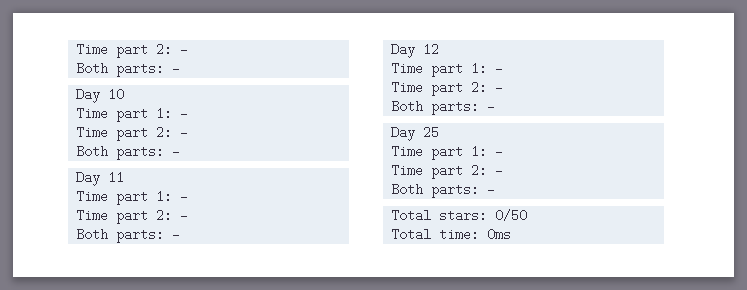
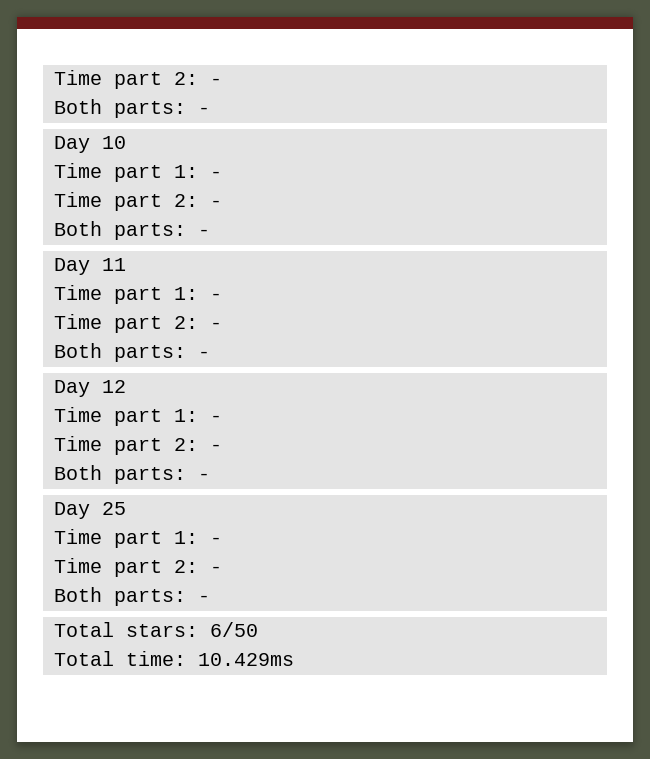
[495,209,528,222] 0/50 -> [210,622,259,637] 6/50
[487,228,512,241] 0ms -> [198,653,295,666] 10.429ms

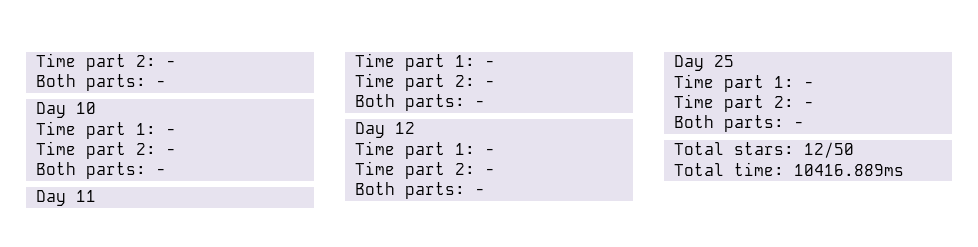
[210,622,259,637] 6/50 -> [804,142,855,158] 12/50
[198,653,295,666] 10.429ms -> [794,164,905,176] 10416.889ms

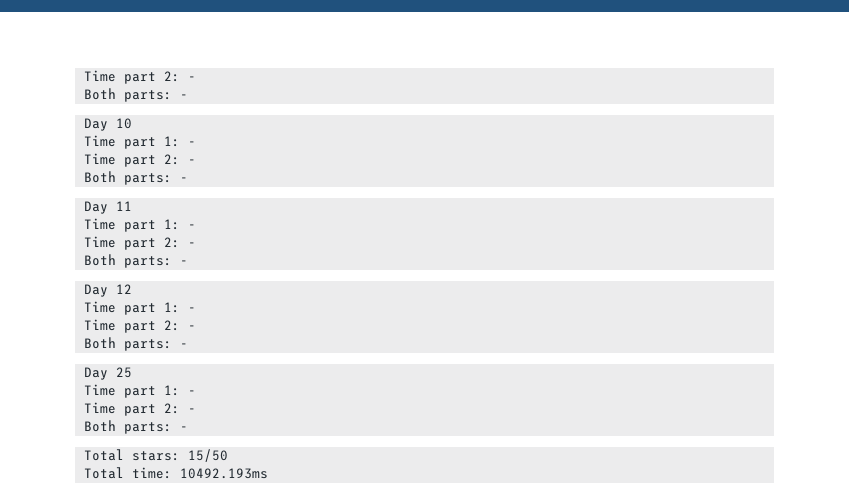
[804,142,855,158] 12/50 -> [187,449,228,462] 15/50
[794,164,905,176] 10416.889ms -> [179,468,268,479] 10492.193ms

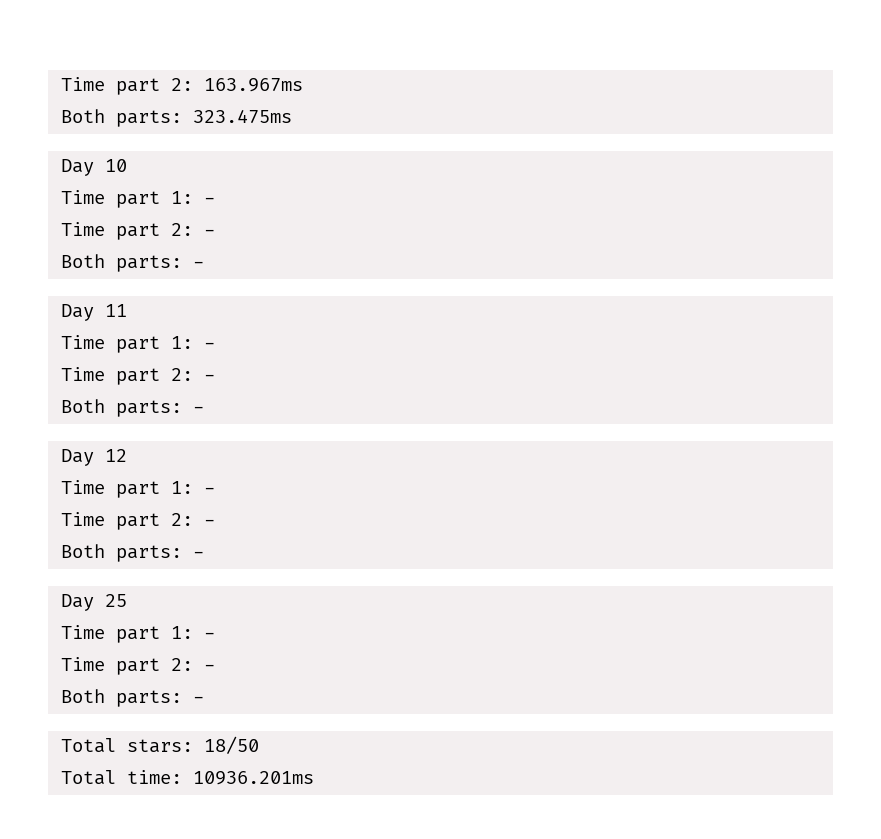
[83,70,196,84] [83,88,188,102] Time part 2: - // Both parts: - -> [60,77,303,95] [60,109,292,127] Time part 2: 163.967ms // Both parts: 323.475ms
[187,449,228,462] 15/50 -> [203,736,259,754] 18/50
[179,468,268,479] 10492.193ms -> [192,771,314,785] 10936.201ms

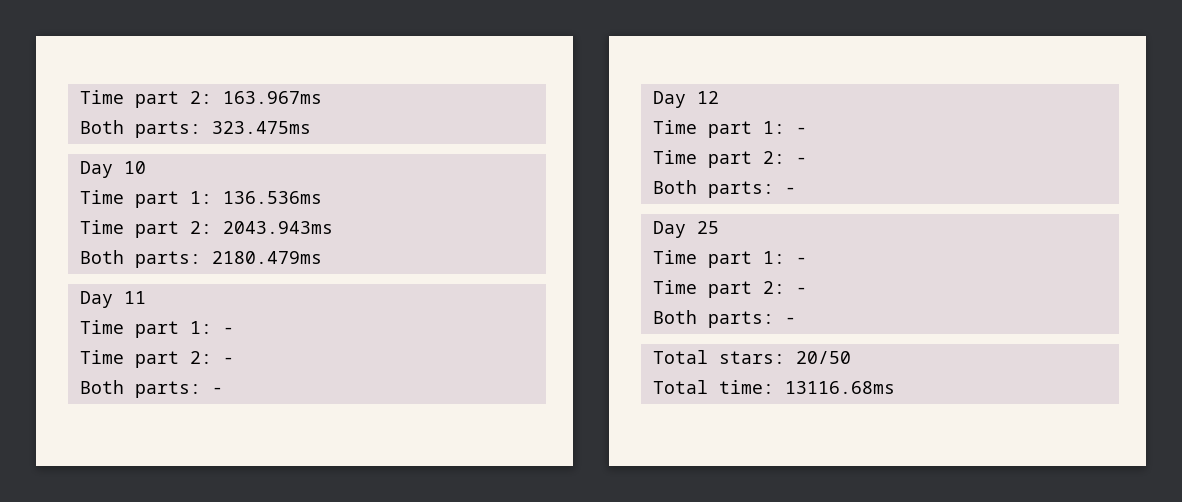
[203,197,215,204] [60,222,215,240] [60,254,204,272] - // Time part 2: - // Both parts: - -> [223,191,322,204] [80,220,333,238] [80,250,322,268] 136.536ms // Time part 2: 2043.943ms // Both parts: 2180.479ms
[203,736,259,754] 18/50 -> [796,351,851,364] 20/50
[192,771,314,785] 10936.201ms -> [785,381,895,394] 13116.68ms

